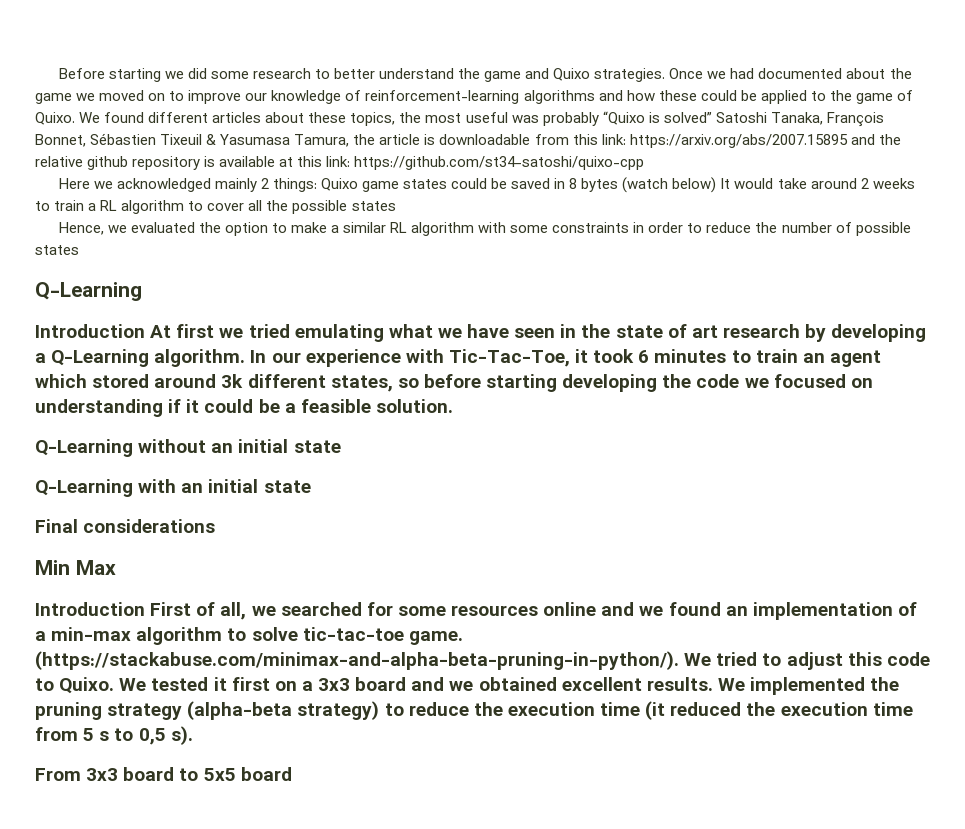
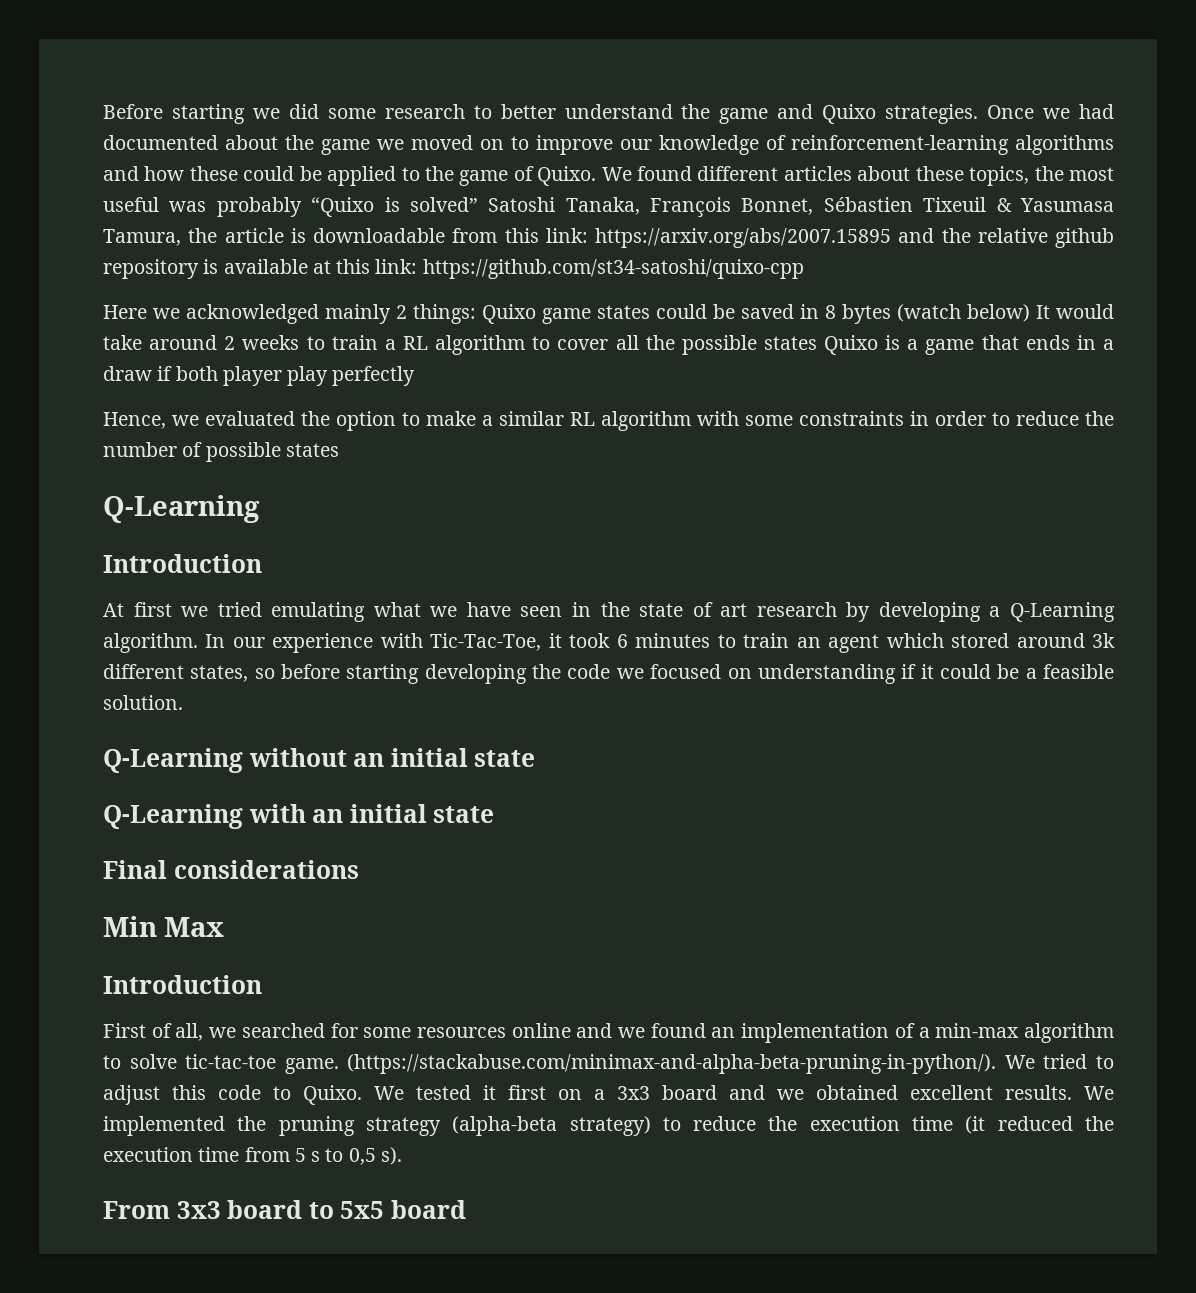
(396, 206) none -> [824,335,1114,355] [103,366,416,386] Quixo is a game that ends in a draw if both player play perfectly
(145, 331) none -> (262, 563) //
(145, 609) none -> (262, 984) //

